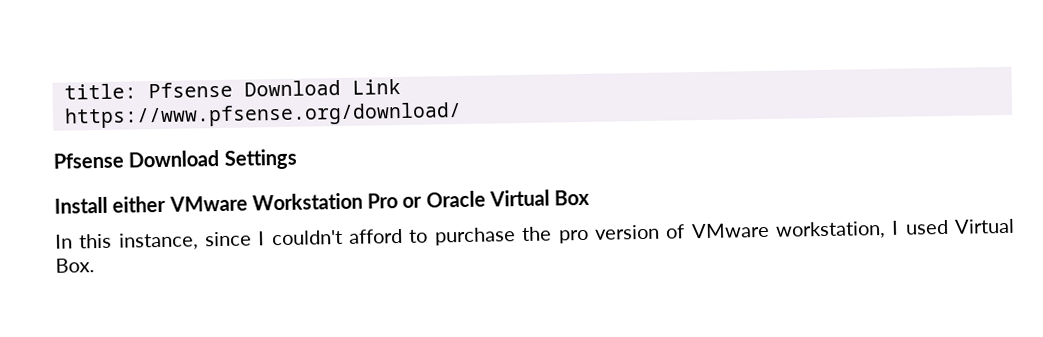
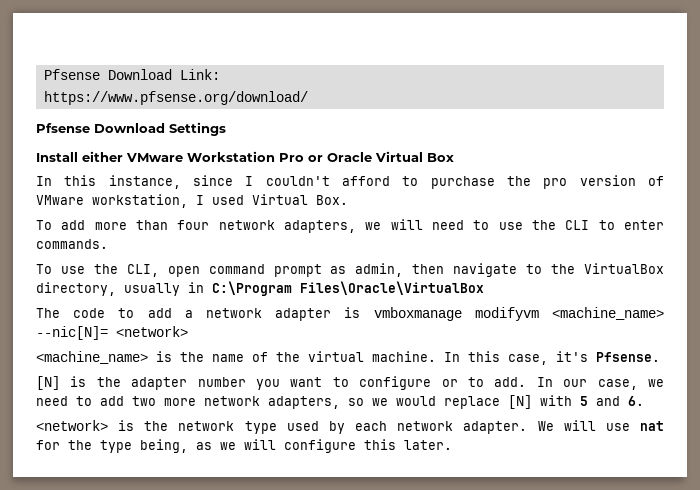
[63,78,401,100] title: Pfsense Download Link -> [43,69,220,80] Pfsense Download Link:
(95, 265) none -> [36,219,664,233] [36,239,108,249] [36,263,664,277] [36,281,484,296] [36,307,664,321] [36,326,188,340] [36,351,660,365] [36,376,664,390] [36,395,644,409] [36,420,664,434] [36,439,452,453] // To add more than four network adapters, we will need to use the CLI to enter commands. // To use the CLI, open command prompt as admin, then navigate to the VirtualBox directory, usually in C:\Program Files\Oracle\VirtualBox // The code to add a network adapter is vmboxmanage modifyvm <machine_name> --nic[N]= <network> // <machine_name> is the name of the virtual machine. In this case, it's Pfsense. // [N] is the adapter number you want to configure or to add. In our case, we need to add two more network adapters, so we would replace [N] with 5 and 6. // <network> is the network type used by each network adapter. We will use nat for the type being, as we will configure this later.

